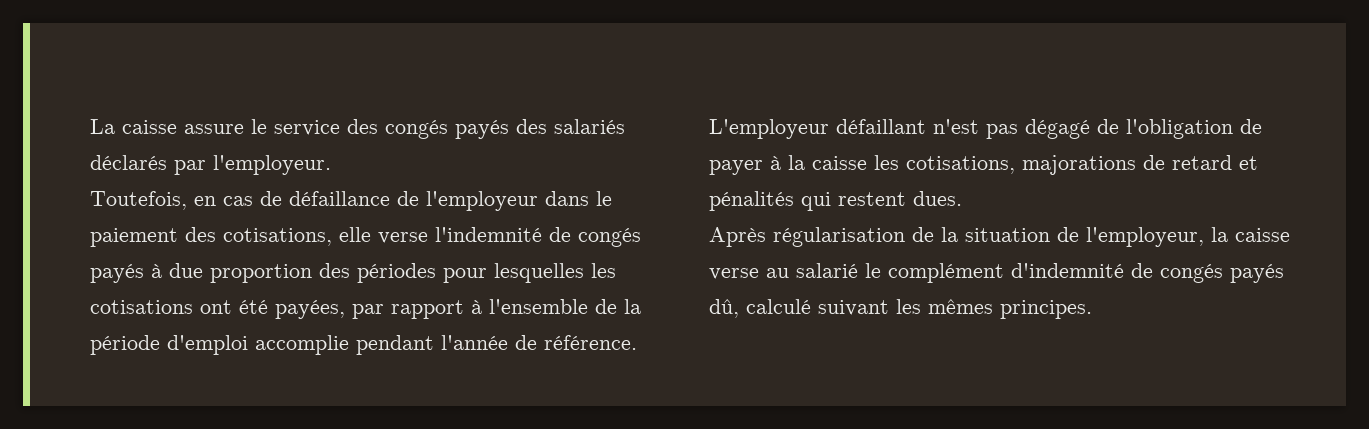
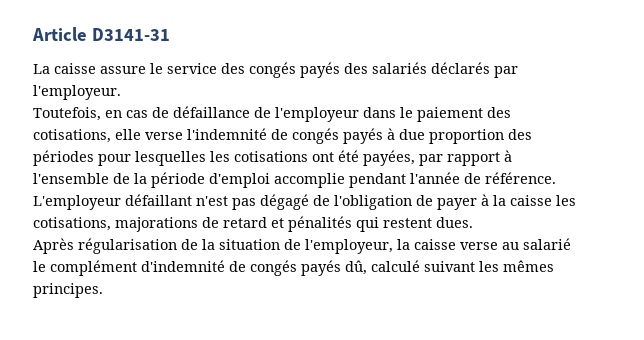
(90, 126) none -> [32,27,170,41] Article D3141-31 //

